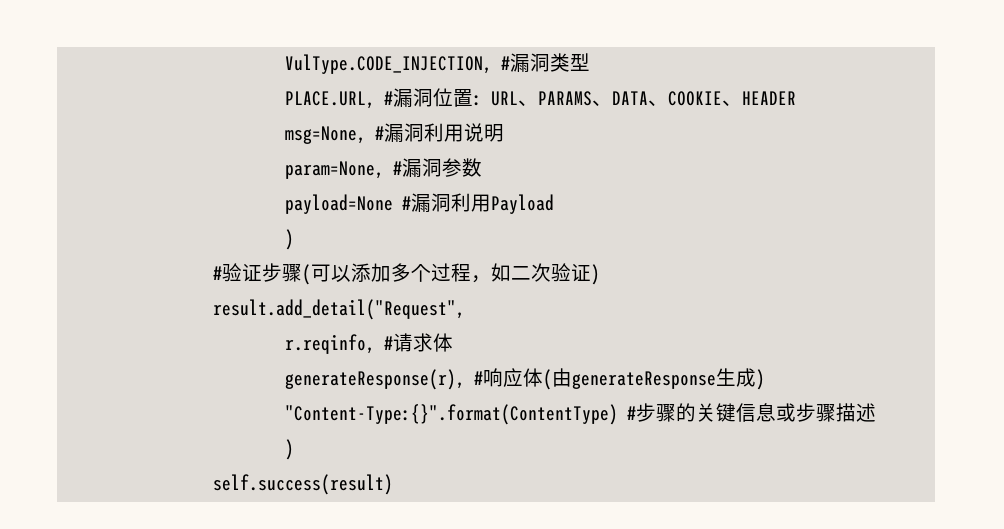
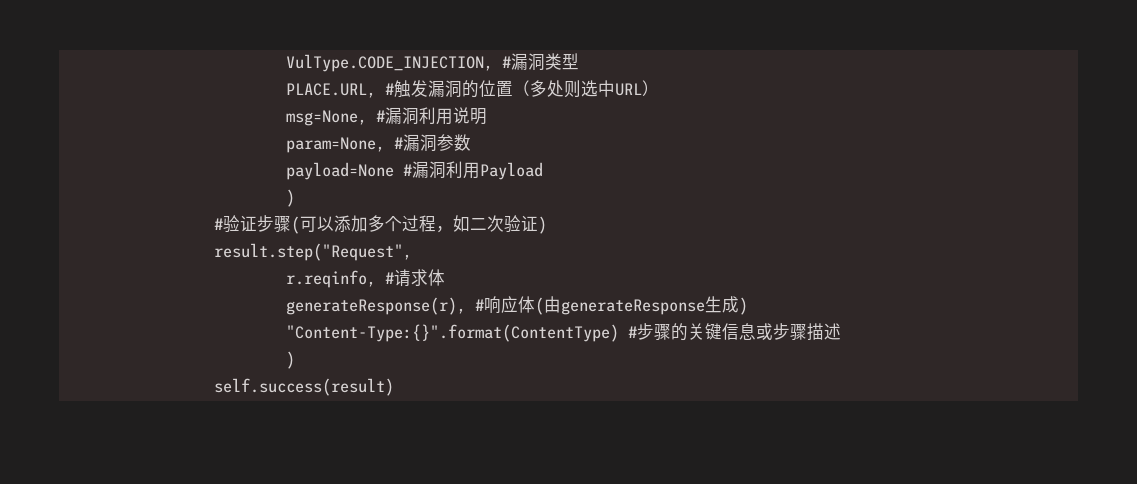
[393,88,796,107] 漏洞位置: URL、PARAMS、DATA、COOKIE、HEADER -> [393,80,659,98] 触发漏洞的位置（多处则选中URL）
[213,299,465,320] result.add_detail("Request", -> [213,243,412,261] result.step("Request",

